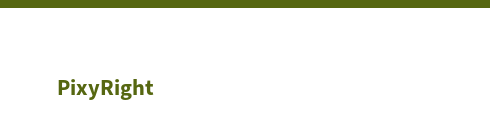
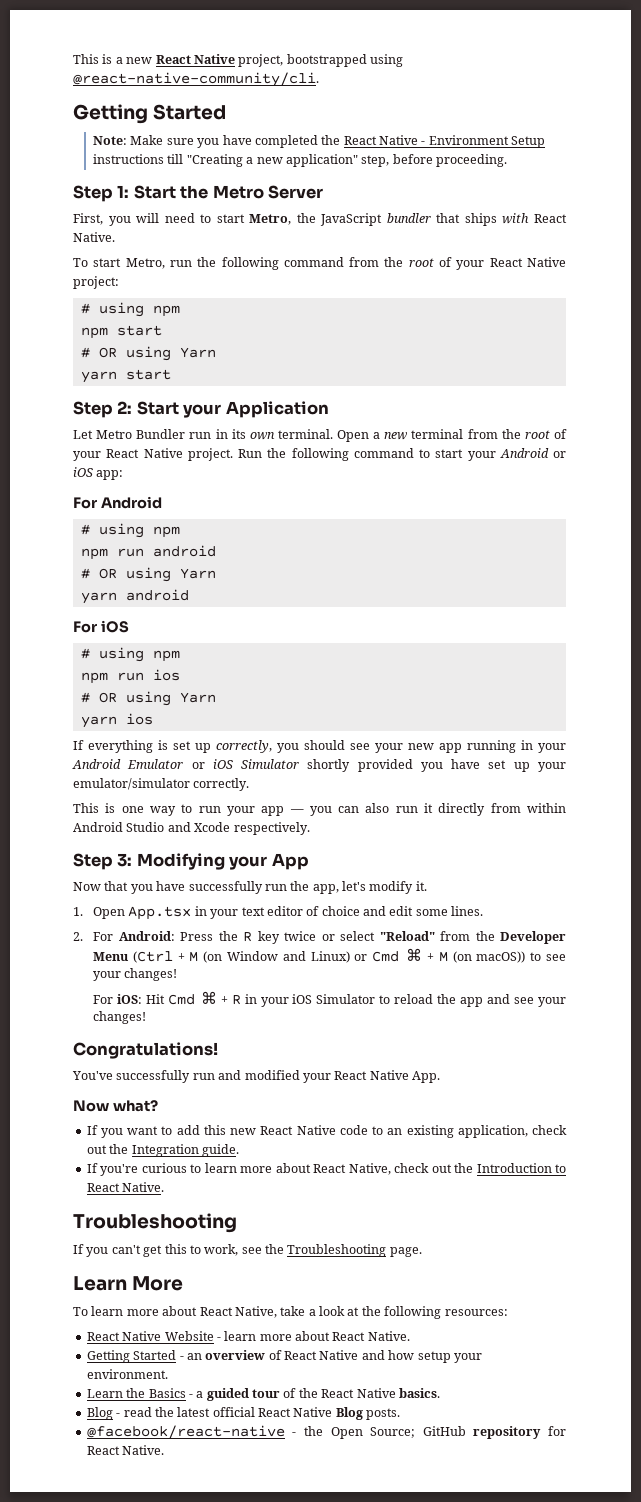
[57,79,154,100] PixyRight -> [73,54,403,67] [73,72,319,87] [73,104,227,124] [93,135,546,148] [93,154,508,167] [73,185,324,202] [73,213,567,226] [73,232,115,242] [73,257,567,270] [73,276,119,289] [80,302,180,317] [80,325,162,339] [80,346,216,361] [80,369,171,383] [73,401,329,418] [73,429,567,442] [73,448,566,461] [73,467,124,480] [73,496,162,509] [80,523,180,538] [80,545,216,560] [80,567,216,582] [80,589,189,604] [73,620,129,633] [80,647,180,662] [80,669,180,684] [80,691,216,706] [80,713,153,728] [73,740,566,753] [72,759,566,772] [73,778,250,791] [73,803,566,816] [73,822,310,835] [73,853,309,870] [73,881,427,894] [73,906,484,920] [73,931,567,944] [93,948,566,963] [93,968,178,981] [93,991,566,1007] [93,1011,147,1024] [73,1042,218,1059] [72,1070,440,1083] [73,1100,158,1112] [86,1125,567,1138] [86,1144,239,1157] [86,1163,566,1176] [86,1182,165,1192] [73,1213,237,1233] [73,1244,422,1257] [73,1276,184,1291] [73,1306,508,1319] [86,1331,410,1341] [86,1350,482,1363] [86,1369,168,1379] [86,1388,440,1401] [86,1407,401,1420] [86,1425,566,1439] [86,1445,165,1455] This is a new React Native project, bootstrapped using @react-native-community/cli. // Getting Started // Note: Make sure you have completed the React Native - Environment Setup instructions till "Creating a new application" step, before proceeding. // Step 1: Start the Metro Server // First, you will need to start Metro, the JavaScript bundler that ships with React Native. // To start Metro, run the following command from the root of your React Native project: // # using npm // npm start // # OR using Yarn // yarn start // Step 2: Start your Application // Let Metro Bundler run in its own terminal. Open a new terminal from the root of your React Native project. Run the following command to start your Android or iOS app: // For Android // # using npm // npm run android // # OR using Yarn // yarn android // For iOS // # using npm // npm run ios // # OR using Yarn // yarn ios // If everything is set up correctly, you should see your new app running in your Android Emulator or iOS Simulator shortly provided you have set up your emulator/simulator correctly. // This is one way to run your app — you can also run it directly from within Android Studio and Xcode respectively. // Step 3: Modifying your App // Now that you have successfully run the app, let's modify it. // 1. Open App.tsx in your text editor of choice and edit some lines. // 2. For Android: Press the R key twice or select "Reload" from the Developer Menu (Ctrl + M (on Window and Linux) or Cmd ⌘ + M (on macOS)) to see your changes! // For iOS: Hit Cmd ⌘ + R in your iOS Simulator to reload the app and see your changes! // Congratulations! // You've successfully run and modified your React Native App. // Now what? // If you want to add this new React Native code to an existing application, check out the Integration guide. // If you're curious to learn more about React Native, check out the Introduction to React Native. // Troubleshooting // If you can't get this to work, see the Troubleshooting page. // Learn More // To learn more about React Native, take a look at the following resources: // React Native Website - learn more about React Native. // Getting Started - an overview of React Native and how setup your environment. // Learn the Basics - a guided tour of the React Native basics. // Blog - read the latest official React Native Blog posts. // @facebook/react-native - the Open Source; GitHub repository for React Native.

